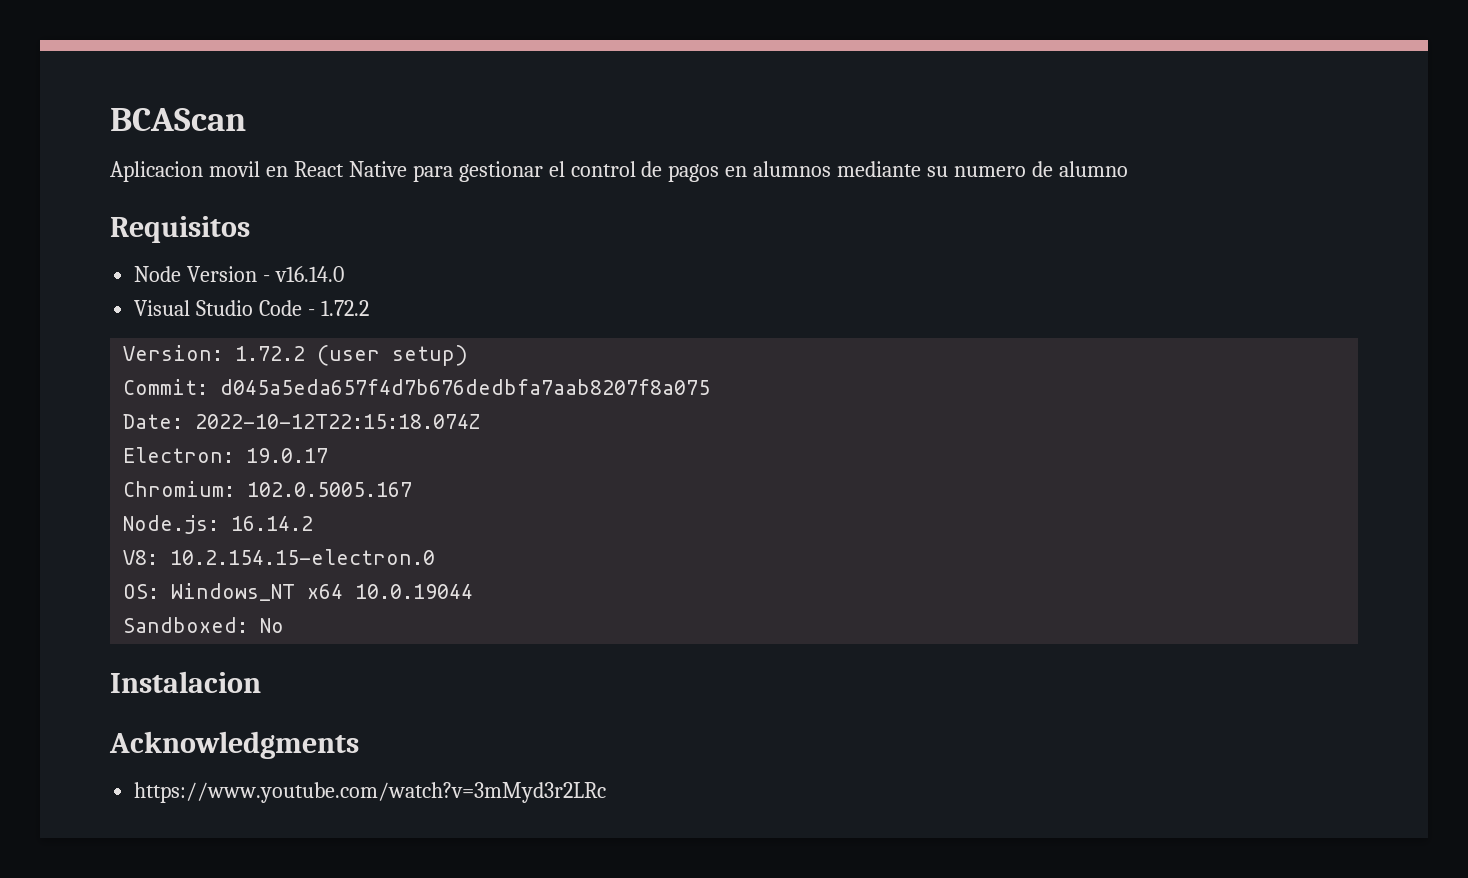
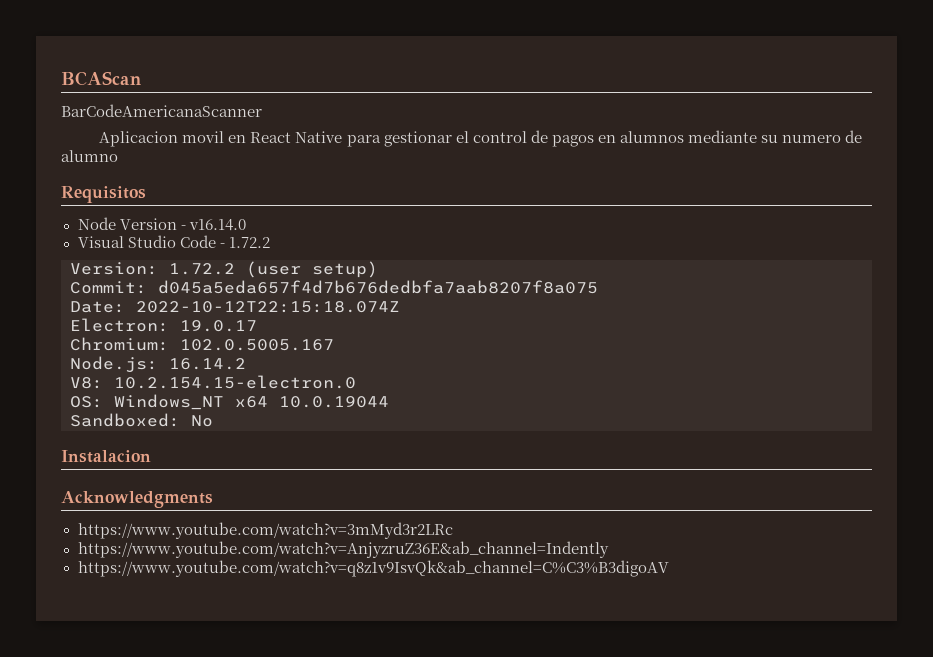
(246, 119) none -> [61,104,262,117] // BarCodeAmericanaScanner
(607, 792) none -> [77,541,609,558] [77,560,669,577] // https://www.youtube.com/watch?v=AnjyzruZ36E&ab_channel=Indently // https://www.youtube.com/watch?v=q8z1v9IsvQk&ab_channel=C%C3%B3digoAV

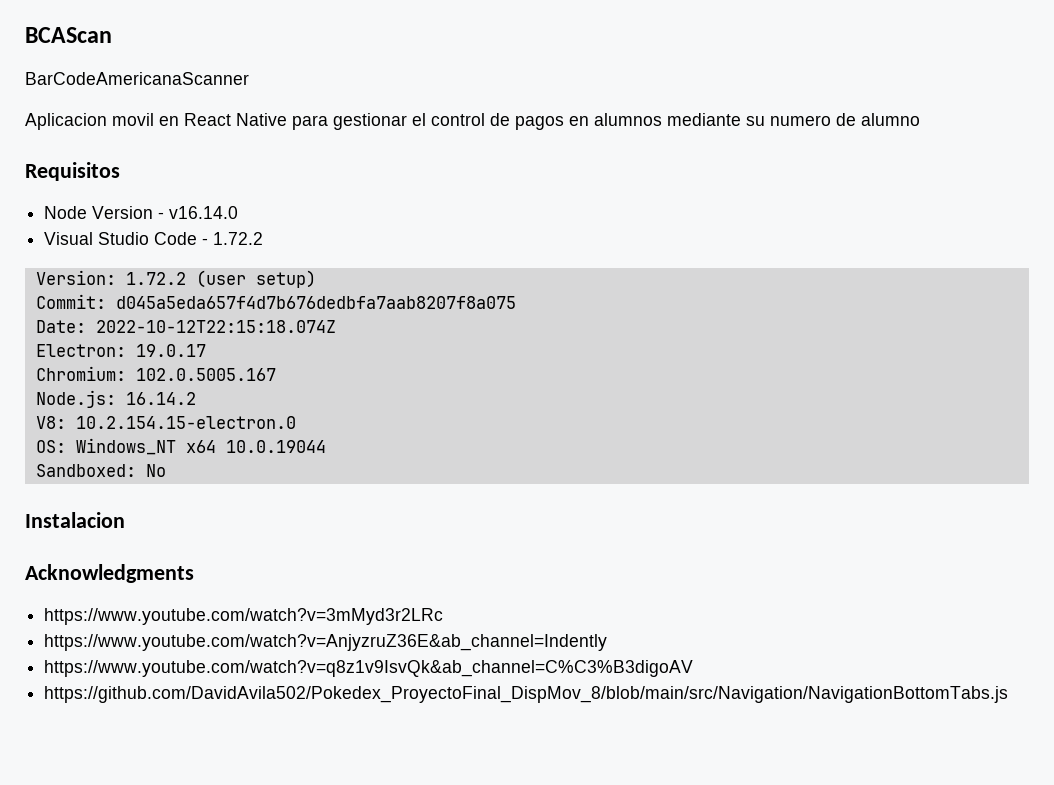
(669, 568) none -> [44,686,1009,703] // https://github.com/DavidAvila502/Pokedex_ProyectoFinal_DispMov_8/blob/main/src/Navigation/NavigationBottomTabs.js

